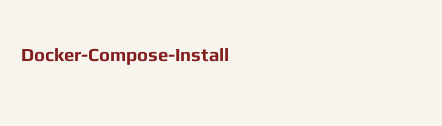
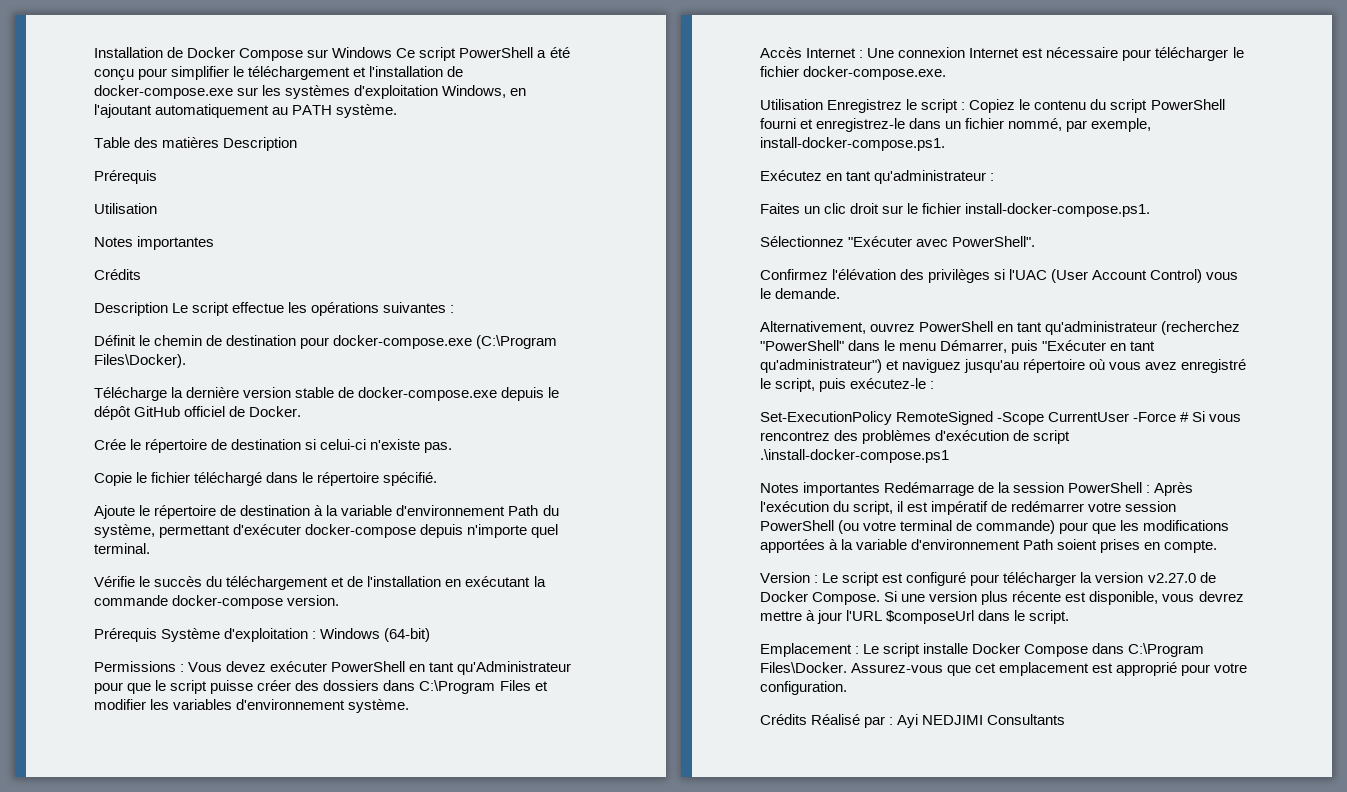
[21,48,229,65] Docker-Compose-Install -> [94,47,570,61] [94,66,464,80] [94,85,527,99] [94,104,398,118] [94,137,298,151] [94,170,157,184] [94,203,157,214] [94,236,215,250] [94,269,141,280] [94,302,455,316] [94,335,558,349] [94,354,186,368] [94,387,560,401] [94,406,302,420] [94,439,453,453] [94,472,438,486] [94,505,559,519] [94,524,559,538] [94,543,150,554] [94,576,546,590] [94,595,340,609] [94,628,431,642] [94,661,572,675] [94,680,548,694] [94,699,410,713] [760,47,1244,61] [760,66,947,80] [760,99,1225,113] [760,118,1152,132] [760,137,945,151] [760,170,995,184] [760,203,1151,217] [760,236,1036,247] [760,269,1239,283] [760,288,841,299] [760,321,1241,335] [760,340,1156,354] [760,359,1247,373] [760,378,935,392] [760,411,1242,425] [760,430,1071,444] [760,449,949,463] [760,482,1194,496] [760,501,1177,515] [760,520,1230,534] [760,539,1218,553] [760,572,1216,586] [760,591,1244,605] [760,610,1070,624] [760,643,1205,657] [760,662,1248,676] [760,681,847,695] [760,714,1066,728] Installation de Docker Compose sur Windows Ce script PowerShell a été conçu pour simplifier le téléchargement et l'installation de docker-compose.exe sur les systèmes d'exploitation Windows, en l'ajoutant automatiquement au PATH système. // Table des matières Description // Prérequis // Utilisation // Notes importantes // Crédits // Description Le script effectue les opérations suivantes : // Définit le chemin de destination pour docker-compose.exe (C:\Program Files\Docker). // Télécharge la dernière version stable de docker-compose.exe depuis le dépôt GitHub officiel de Docker. // Crée le répertoire de destination si celui-ci n'existe pas. // Copie le fichier téléchargé dans le répertoire spécifié. // Ajoute le répertoire de destination à la variable d'environnement Path du système, permettant d'exécuter docker-compose depuis n'importe quel terminal. // Vérifie le succès du téléchargement et de l'installation en exécutant la commande docker-compose version. // Prérequis Système d'exploitation : Windows (64-bit) // Permissions : Vous devez exécuter PowerShell en tant qu'Administrateur pour que le script puisse créer des dossiers dans C:\Program Files et modifier les variables d'environnement système. // Accès Internet : Une connexion Internet est nécessaire pour télécharger le fichier docker-compose.exe. // Utilisation Enregistrez le script : Copiez le contenu du script PowerShell fourni et enregistrez-le dans un fichier nommé, par exemple, install-docker-compose.ps1. // Exécutez en tant qu'administrateur : // Faites un clic droit sur le fichier install-docker-compose.ps1. // Sélectionnez "Exécuter avec PowerShell". // Confirmez l'élévation des privilèges si l'UAC (User Account Control) vous le demande. // Alternativement, ouvrez PowerShell en tant qu'administrateur (recherchez "PowerShell" dans le menu Démarrer, puis "Exécuter en tant qu'administrateur") et naviguez jusqu'au répertoire où vous avez enregistré le script, puis exécutez-le : // Set-ExecutionPolicy RemoteSigned -Scope CurrentUser -Force # Si vous rencontrez des problèmes d'exécution de script .\install-docker-compose.ps1 // Notes importantes Redémarrage de la session PowerShell : Après l'exécution du script, il est impératif de redémarrer votre session PowerShell (ou votre terminal de commande) pour que les modifications apportées à la variable d'environnement Path soient prises en compte. // Version : Le script est configuré pour télécharger la version v2.27.0 de Docker Compose. Si une version plus récente est disponible, vous devrez mettre à jour l'URL $composeUrl dans le script. // Emplacement : Le script installe Docker Compose dans C:\Program Files\Docker. Assurez-vous que cet emplacement est approprié pour votre configuration. // Crédits Réalisé par : Ayi NEDJIMI Consultants

